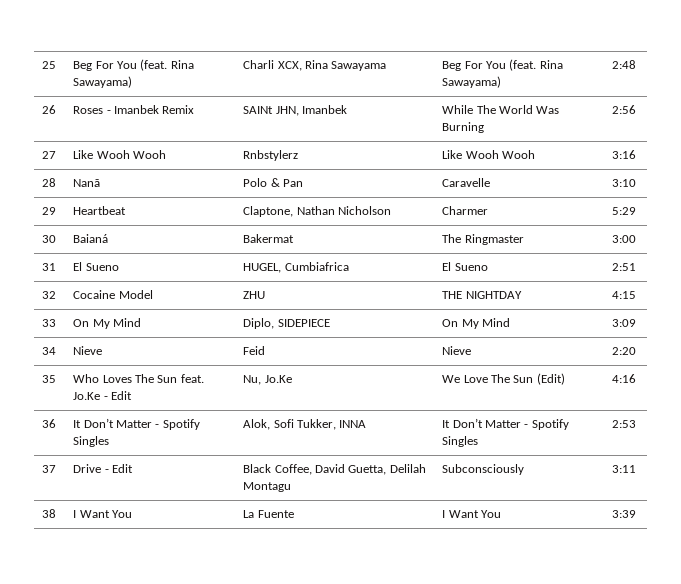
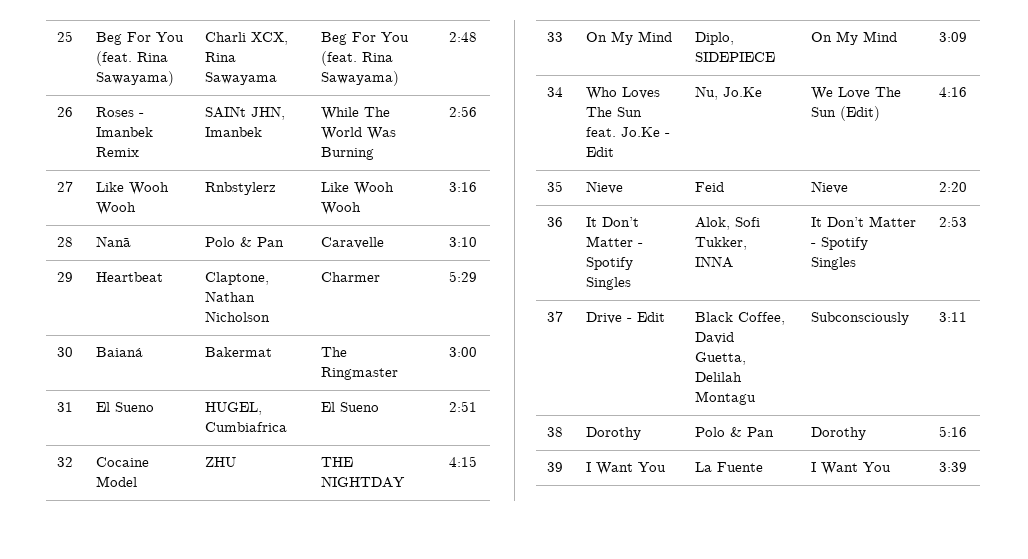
[73,346,103,355] [243,346,266,355] [442,346,472,355] [612,347,637,355] [42,375,57,383] | Nieve | Feid | Nieve | 2:20 // 35 -> (564, 92) none
(637, 378) none -> [547,181,564,192] [586,181,624,194] [695,182,725,192] [811,181,849,194] [939,182,968,192] // 35 | Nieve | Feid | Nieve | 2:20
(57, 513) none -> [586,427,642,440] [695,427,775,437] [811,427,867,440] [939,426,968,437] [547,462,564,472] | Dorothy | Polo & Pan | Dorothy | 5:16 // 39

